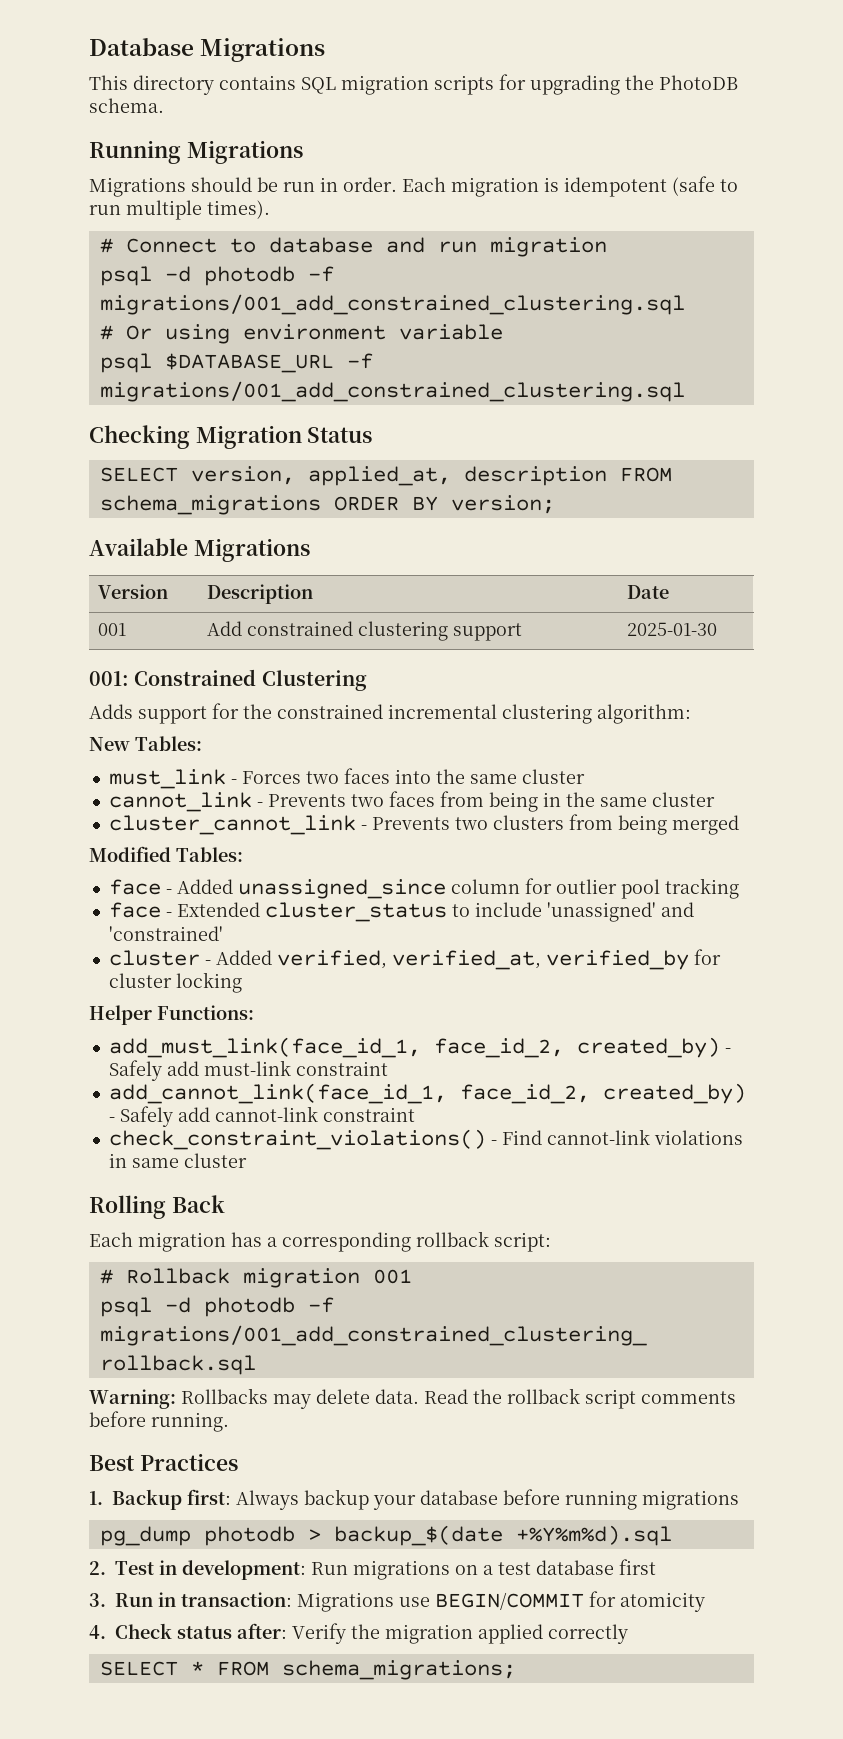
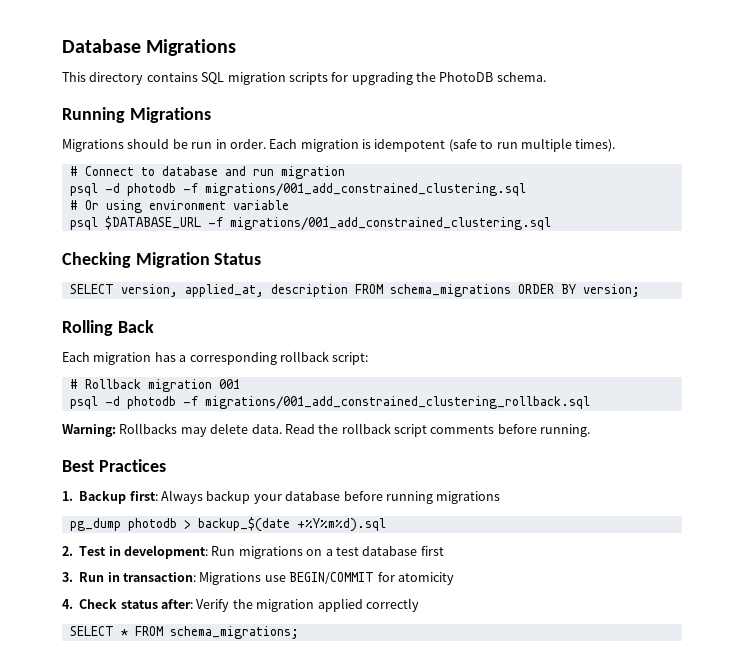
[89,538,310,562] [97,584,168,599] [206,584,313,604] [626,585,669,599] [97,623,126,636] [206,621,522,641] [626,622,717,636] [89,669,367,691] [89,703,691,724] [89,736,202,751] [108,768,585,789] [108,791,715,812] [108,814,739,835] [89,846,243,862] [108,878,739,899] [108,902,694,922] [108,926,223,941] [108,949,721,970] [108,972,242,993] [89,1005,254,1025] [108,1037,731,1058] [108,1060,388,1081] [108,1083,746,1104] [108,1106,415,1127] [108,1129,743,1150] [108,1153,247,1168] // Available Migrations // Version | Description | Date // 001 | Add constrained clustering support | 2025-01-30 // 001: Constrained Clustering // Adds support for the constrained incremental clustering algorithm: // New Tables: // must_link - Forces two faces into the same cluster // cannot_link - Prevents two faces from being in the same cluster // cluster_cannot_link - Prevents two clusters from being merged // Modified Tables: // face - Added unassigned_since column for outlier pool tracking // face - Extended cluster_status to include 'unassigned' and 'constrained' // cluster - Added verified, verified_at, verified_by for cluster locking // Helper Functions: // add_must_link(face_id_1, face_id_2, created_by) - Safely add must-link constraint // add_cannot_link(face_id_1, face_id_2, created_by) - Safely add cannot-link constraint // check_constraint_violations() - Find cannot-link violations in same cluster -> (640, 290) none

